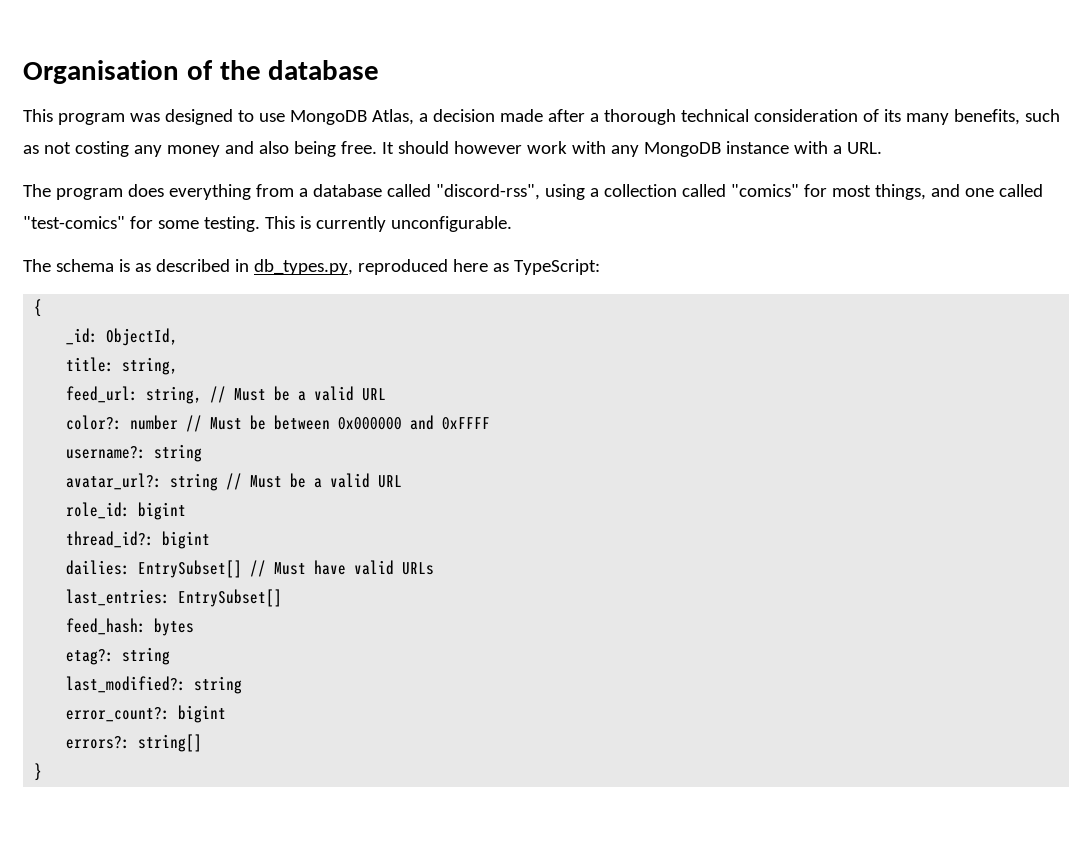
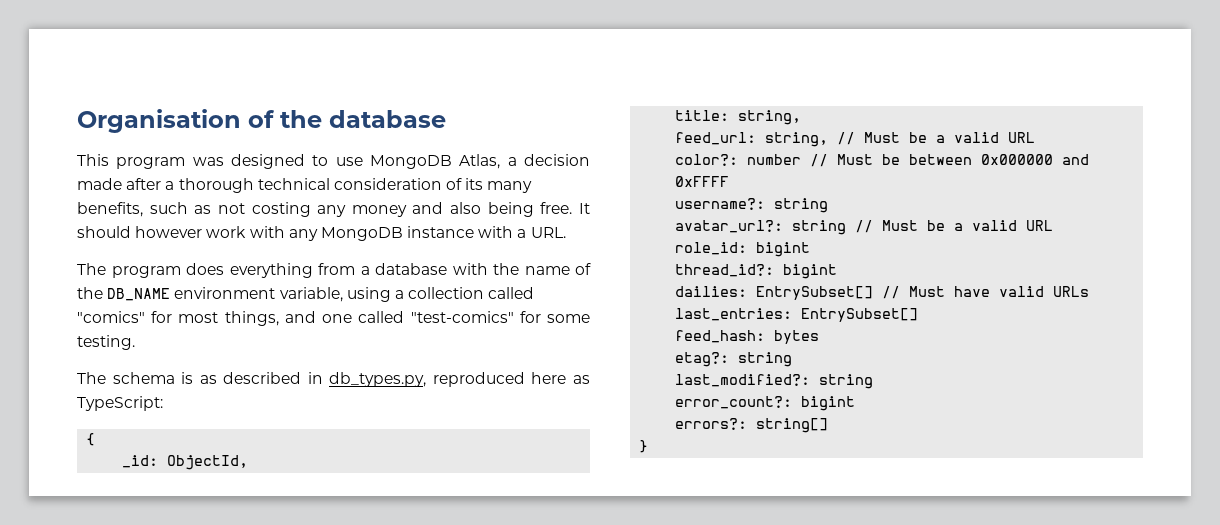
[386,184,540,200] called "discord-rss", -> [452,263,591,275] [77,287,343,302] with the name of the DB_NAME environment variable,
[264,216,512,232] This is currently unconfigurable. -> (135, 342) none

